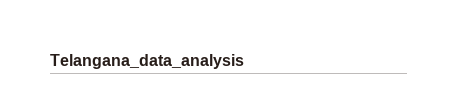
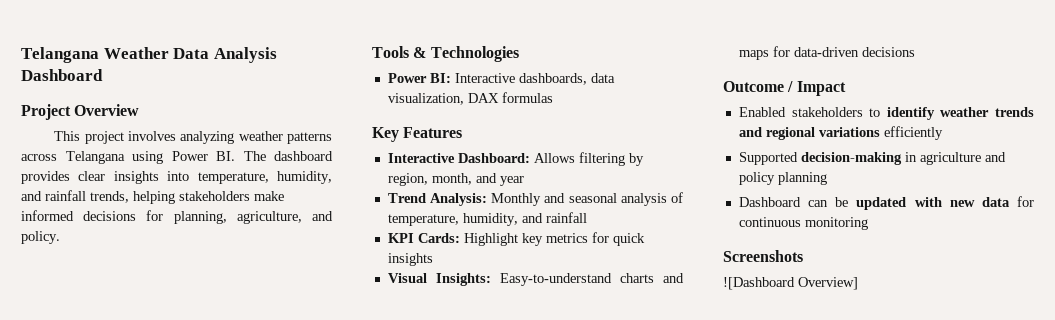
[50,54,244,69] Telangana_data_analysis -> [21,47,277,63] [21,69,103,81] [21,104,140,120] [54,131,332,144] [21,151,333,164] [21,171,332,184] [21,190,284,204] [21,210,333,224] [21,231,60,244] [372,46,519,62] [387,73,615,85] [387,92,553,105] [372,127,463,142] [387,152,644,166] [387,173,524,186] [387,192,683,206] [387,212,587,226] [387,232,645,246] [387,253,433,266] [387,273,684,286] [738,46,915,60] [723,81,846,96] [738,107,1034,120] [738,126,943,140] [738,152,1006,165] [738,172,827,185] [738,196,1034,210] [738,217,868,230] [723,250,803,262] [723,277,858,290] Telangana Weather Data Analysis Dashboard // Project Overview // This project involves analyzing weather patterns across Telangana using Power BI. The dashboard provides clear insights into temperature, humidity, and rainfall trends, helping stakeholders make informed decisions for planning, agriculture, and policy. // Tools & Technologies // Power BI: Interactive dashboards, data visualization, DAX formulas // Key Features // Interactive Dashboard: Allows filtering by region, month, and year // Trend Analysis: Monthly and seasonal analysis of temperature, humidity, and rainfall // KPI Cards: Highlight key metrics for quick insights // Visual Insights: Easy-to-understand charts and maps for data-driven decisions // Outcome / Impact // Enabled stakeholders to identify weather trends and regional variations efficiently // Supported decision-making in agriculture and policy planning // Dashboard can be updated with new data for continuous monitoring // Screenshots // ![Dashboard Overview]

